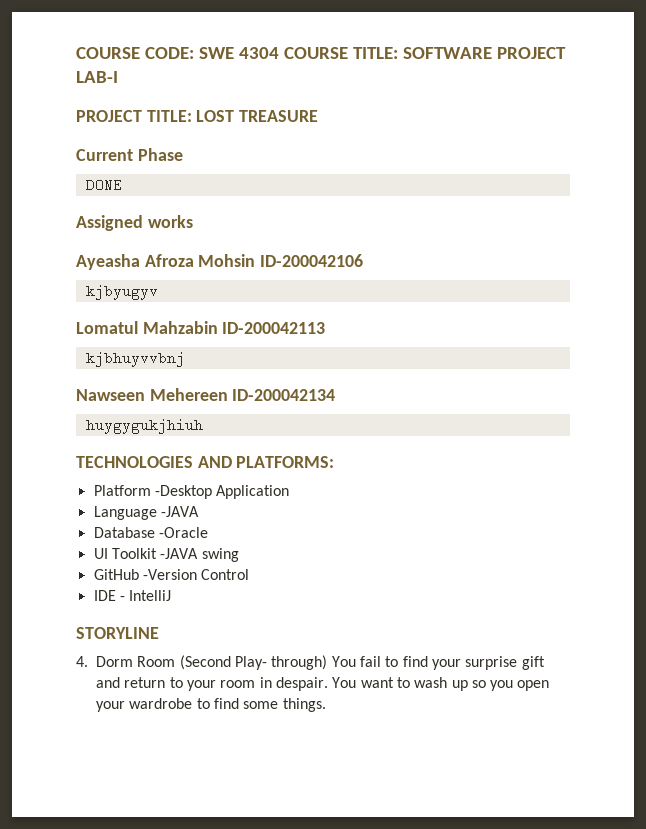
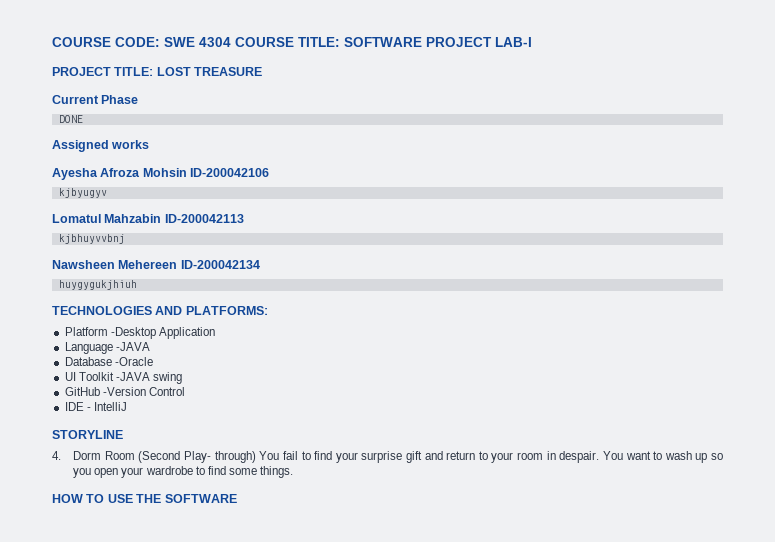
[76,254,140,270] Ayeasha -> [52,168,98,180] Ayesha
[76,389,145,401] Nawseen -> [52,260,115,269] Nawsheen
(326, 705) none -> [52,494,237,503] // HOW TO USE THE SOFTWARE

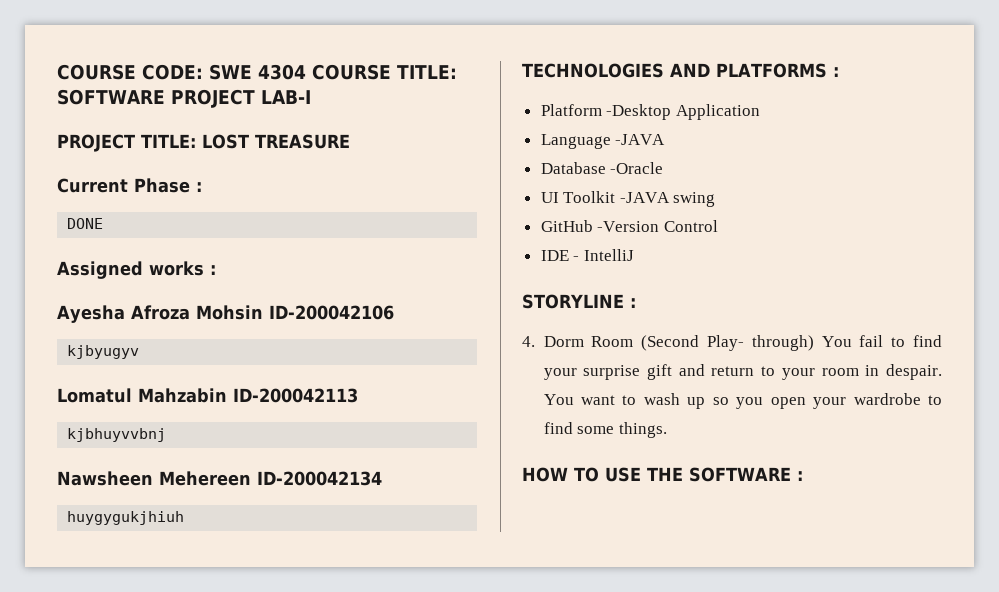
(139, 99) none -> [196,182,202,192] :
(150, 144) none -> [210,265,216,275] :
[185,306,268,315] PLATFORMS: -> [716,63,839,78] PLATFORMS :
(123, 434) none -> [629,298,636,308] :
(237, 498) none -> [796,471,803,481] :

